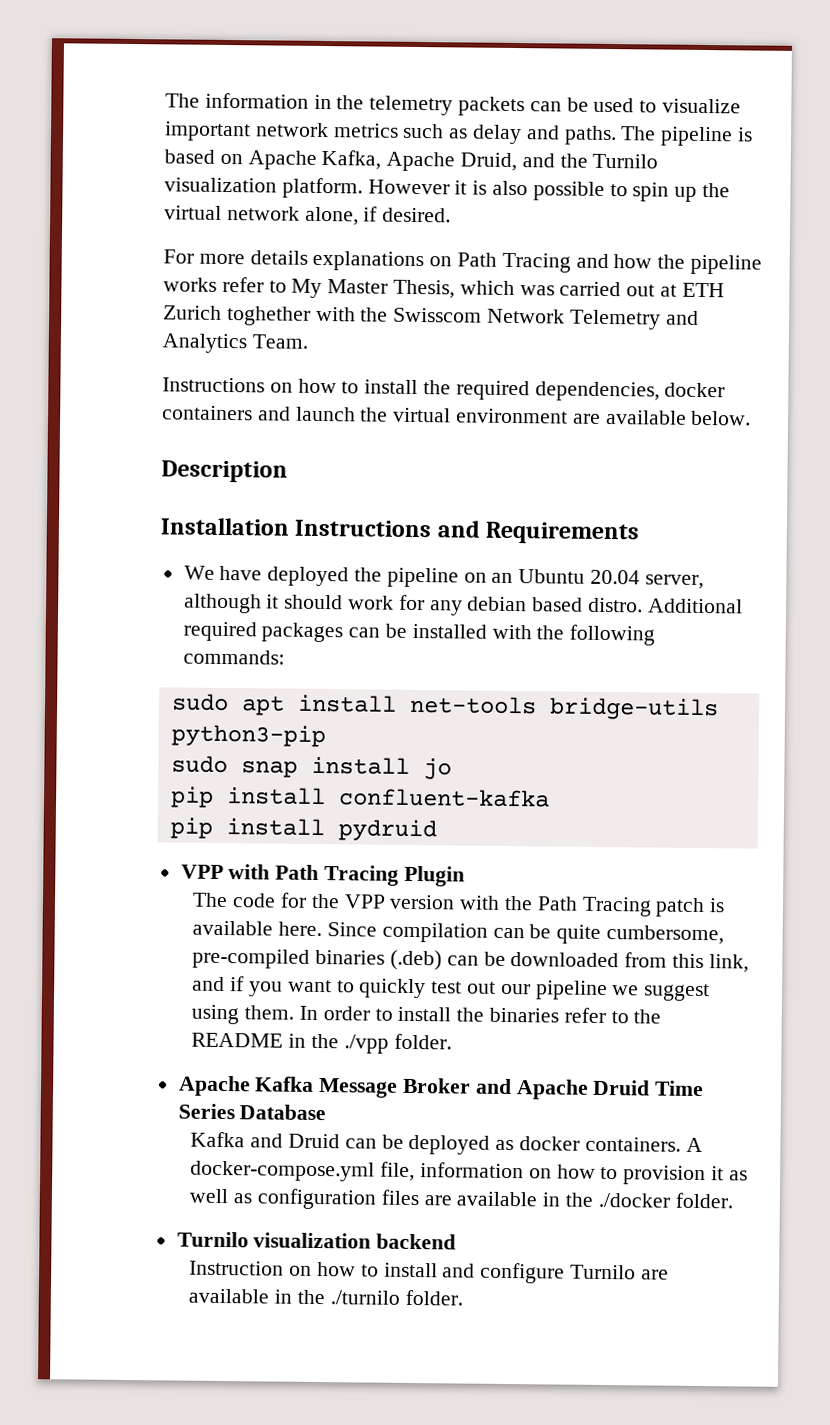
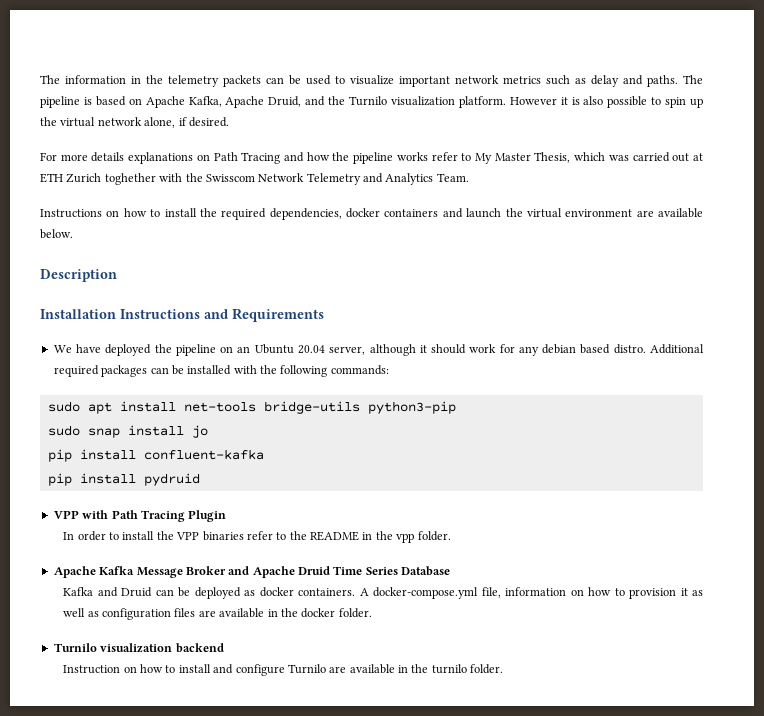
[192,892,726,918] [192,920,725,945] [192,948,749,973] [192,976,711,1002] [191,1004,295,1025] The code for the VPP version with the Path Tracing patch is available here. Since compilation can be quite cumbersome, pre-compiled binaries (.deb) can be downloaded from this link, and if you want to quickly test out our pipeline we suggest using them. -> (227, 516) none
(485, 1014) none -> [176,532,200,540] VPP
[343,1034,389,1054] ./vpp -> [396,533,415,543] vpp
[597,1192,670,1208] ./docker -> [301,608,336,618] docker
[329,1290,400,1305] ./turnilo -> [431,664,467,674] turnilo

